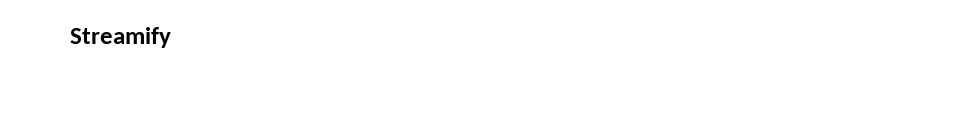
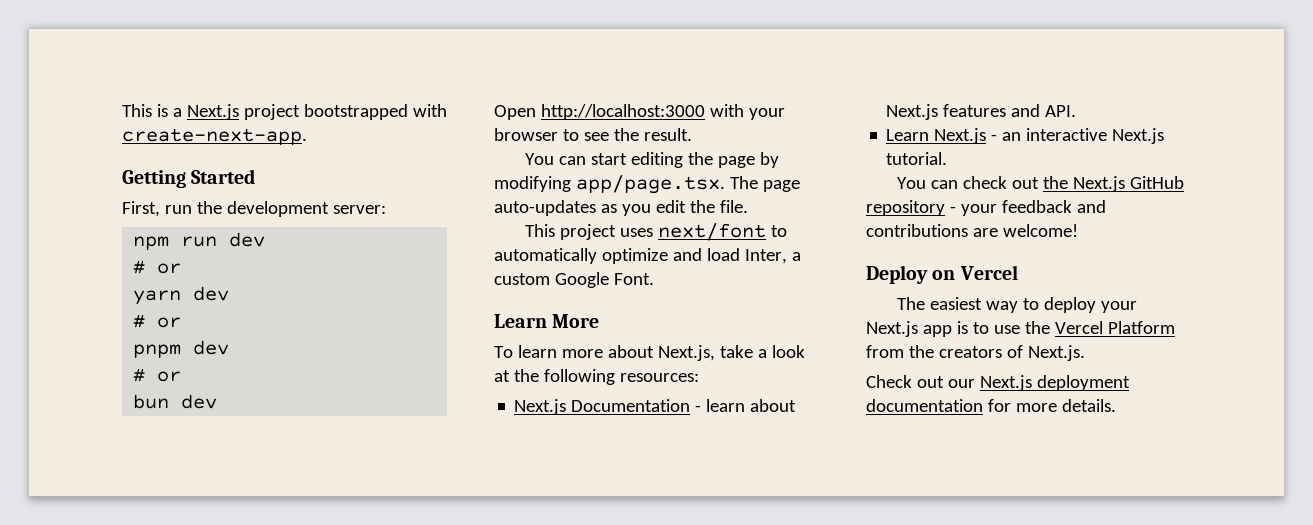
[70,27,171,48] Streamify -> [122,104,447,120] [122,128,307,145] [122,169,256,188] [122,201,386,217] [133,232,266,250] [133,260,182,274] [133,286,230,305] [133,314,182,328] [133,340,230,358] [133,368,182,382] [133,394,218,409] [494,104,785,120] [494,128,692,141] [525,152,779,168] [494,175,800,194] [494,200,748,216] [525,223,788,241] [494,248,801,264] [494,272,654,288] [494,314,600,328] [494,345,805,361] [494,369,699,385] [514,399,797,415] [886,104,1077,120] [886,128,1165,144] [886,152,948,165] [897,176,1184,192] [866,200,1106,216] [866,224,1078,237] [866,265,1018,284] [897,297,1138,313] [866,321,1175,337] [866,345,1085,361] [866,375,1130,391] [866,399,1116,412] This is a Next.js project bootstrapped with create-next-app. // Getting Started // First, run the development server: // npm run dev // # or // yarn dev // # or // pnpm dev // # or // bun dev // Open http://localhost:3000 with your browser to see the result. // You can start editing the page by modifying app/page.tsx. The page auto-updates as you edit the file. // This project uses next/font to automatically optimize and load Inter, a custom Google Font. // Learn More // To learn more about Next.js, take a look at the following resources: // Next.js Documentation - learn about Next.js features and API. // Learn Next.js - an interactive Next.js tutorial. // You can check out the Next.js GitHub repository - your feedback and contributions are welcome! // Deploy on Vercel // The easiest way to deploy your Next.js app is to use the Vercel Platform from the creators of Next.js. // Check out our Next.js deployment documentation for more details.

